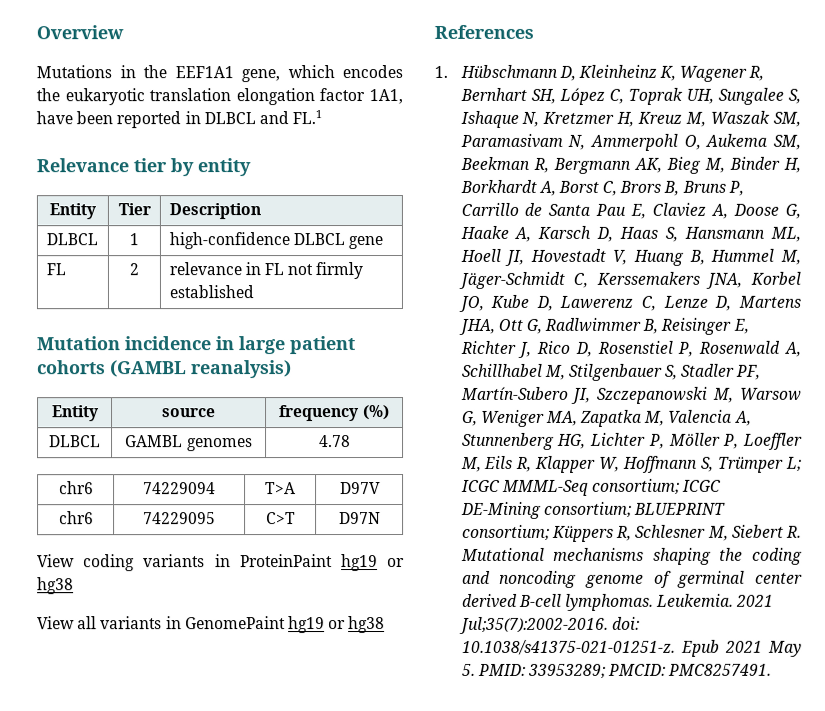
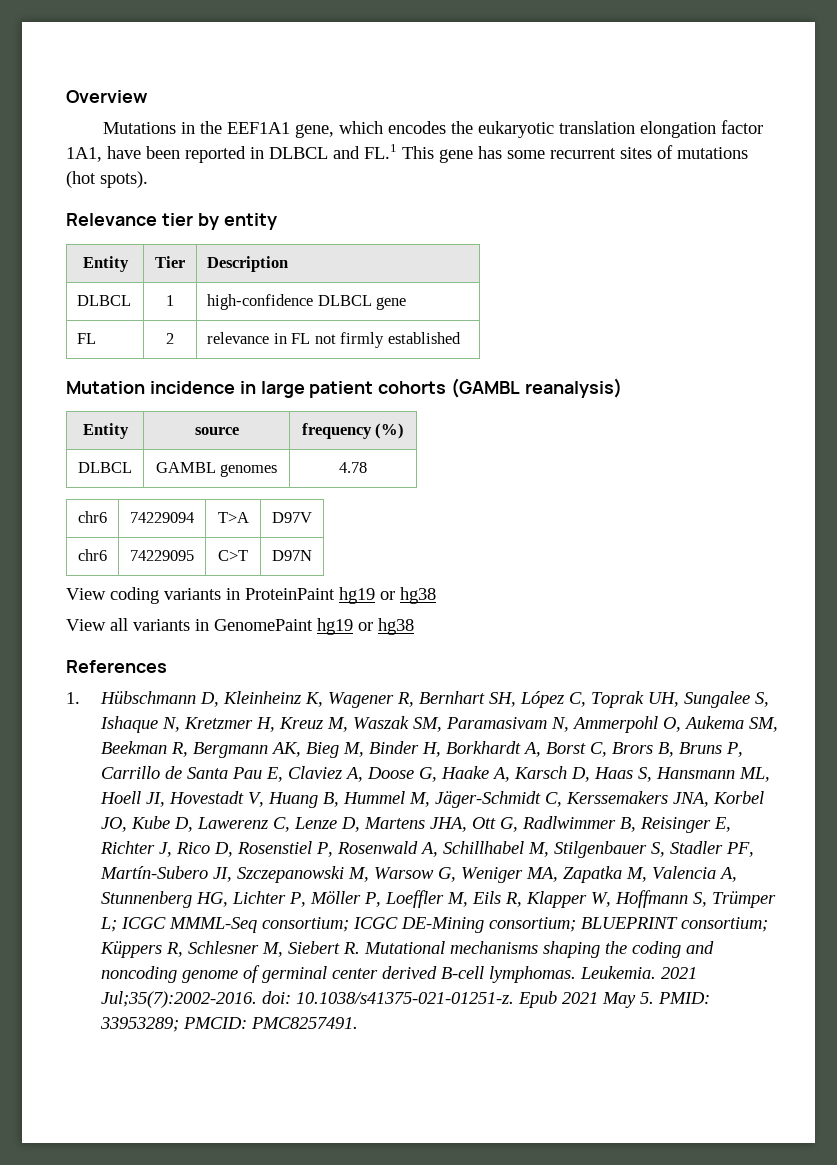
(323, 117) none -> [402,145,748,163] [66,171,148,188] This gene has some recurrent sites of mutations (hot spots).

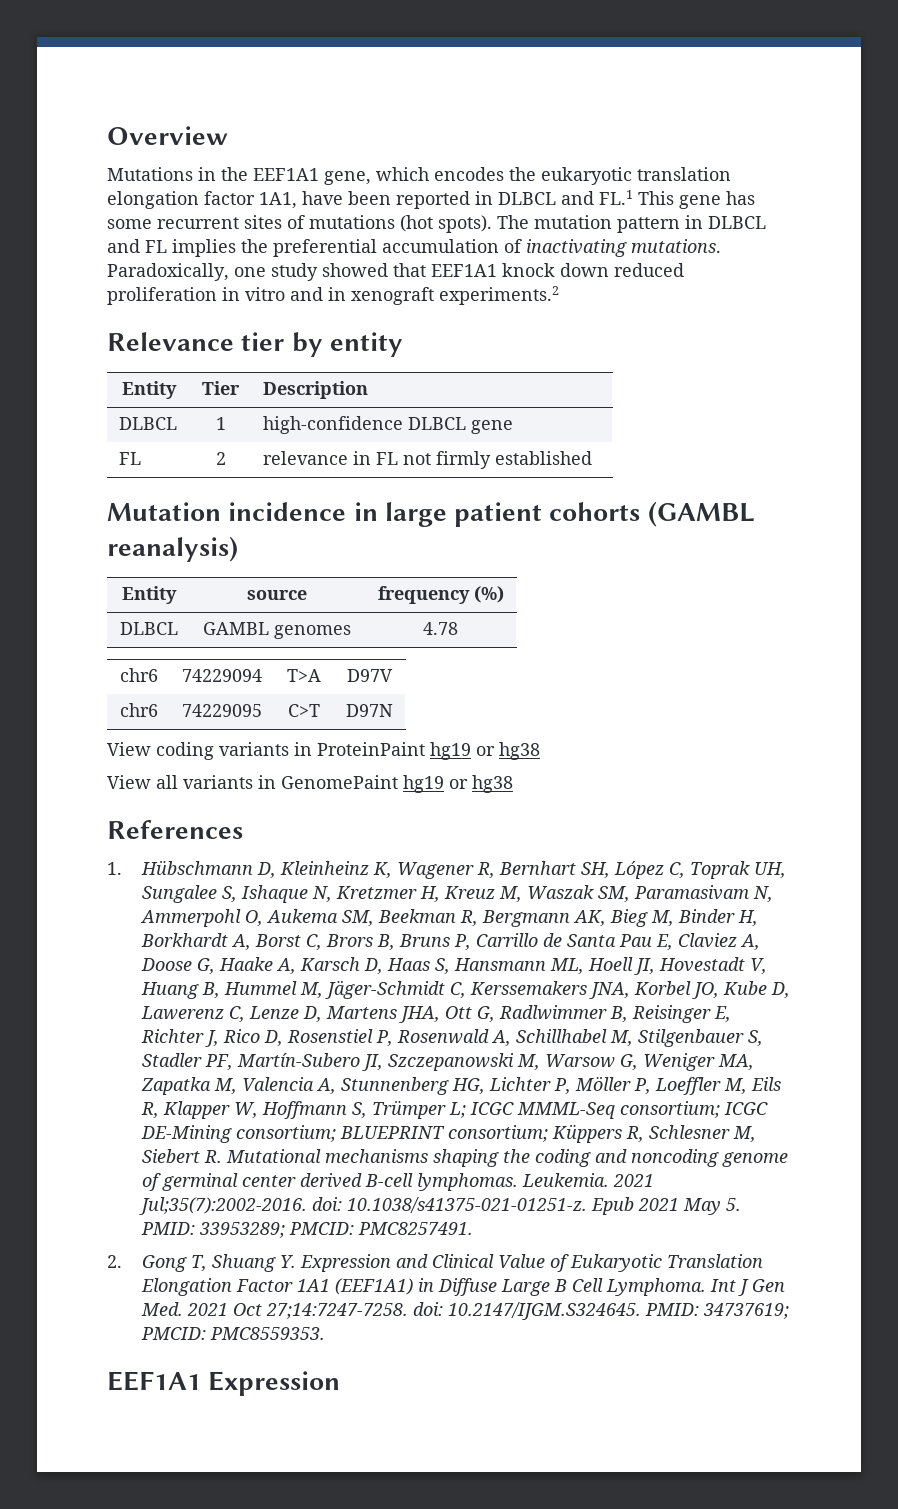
(148, 179) none -> [497,215,766,233] [107,239,721,257] [107,263,684,281] [107,286,559,305] The mutation pattern in DLBCL and FL implies the preferential accumulation of inactivating mutations. Paradoxically, one study showed that EEF1A1 knock down reduced proliferation in vitro and in xenograft experiments.2
(358, 1023) none -> [107,1254,763,1272] [140,1278,785,1296] [140,1302,789,1320] [140,1327,325,1340] [107,1371,341,1396] // 2. Gong T, Shuang Y. Expression and Clinical Value of Eukaryotic Translation Elongation Factor 1A1 (EEF1A1) in Diffuse Large B Cell Lymphoma. Int J Gen Med. 2021 Oct 27;14:7247-7258. doi: 10.2147/IJGM.S324645. PMID: 34737619; PMCID: PMC8559353. // EEF1A1 Expression

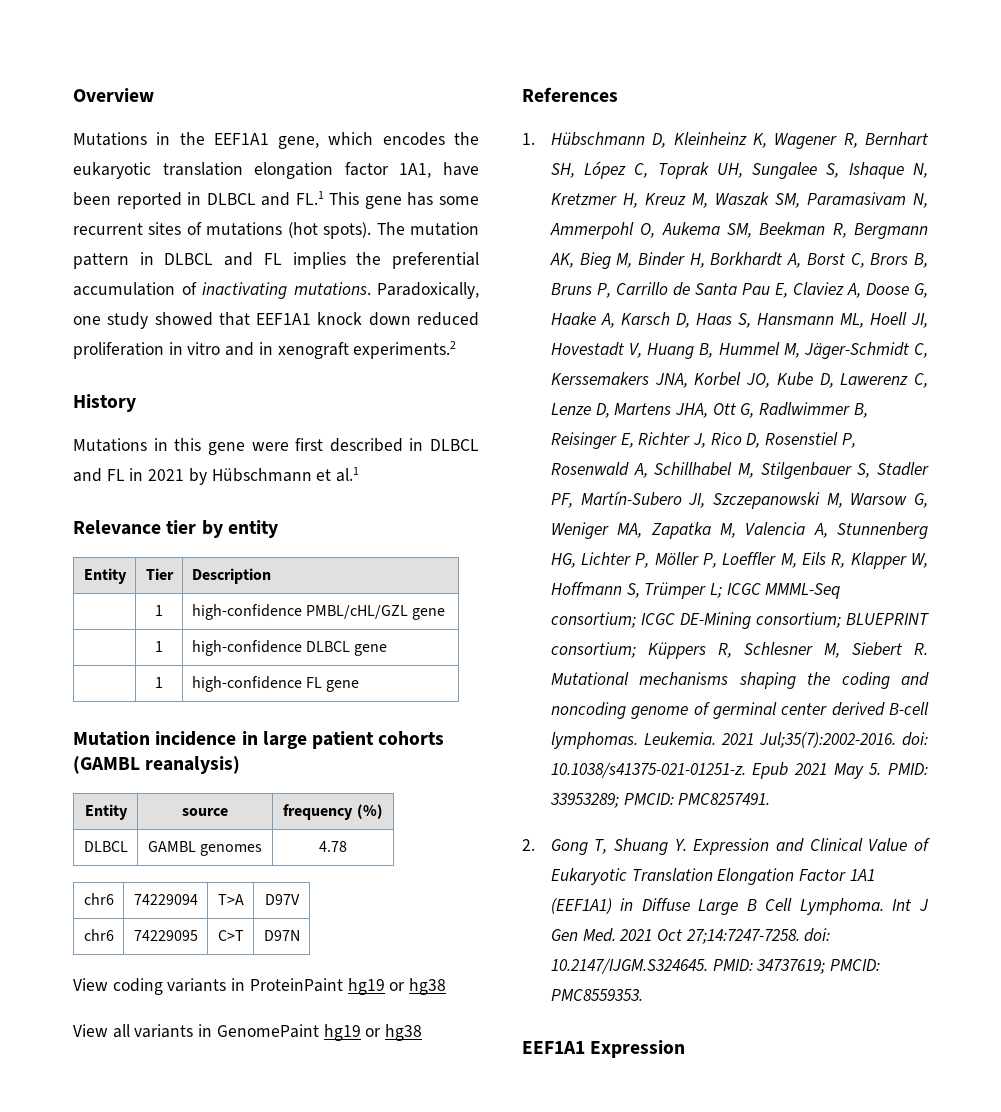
(559, 295) none -> [73,394,136,412] [73,438,479,455] [73,467,360,485] // History // Mutations in this gene were first described in DLBCL and FL in 2021 by Hübschmann et al.1
[118,417,177,430] DLBCL -> [155,605,163,616] [191,604,446,620] | 1 | high-confidence PMBL/cHL/GZL gene //
[118,452,141,465] [215,452,226,465] [262,451,592,469] FL | 2 | relevance in FL not firmly established -> [155,677,163,688] [191,676,360,692] | 1 | high-confidence FL gene

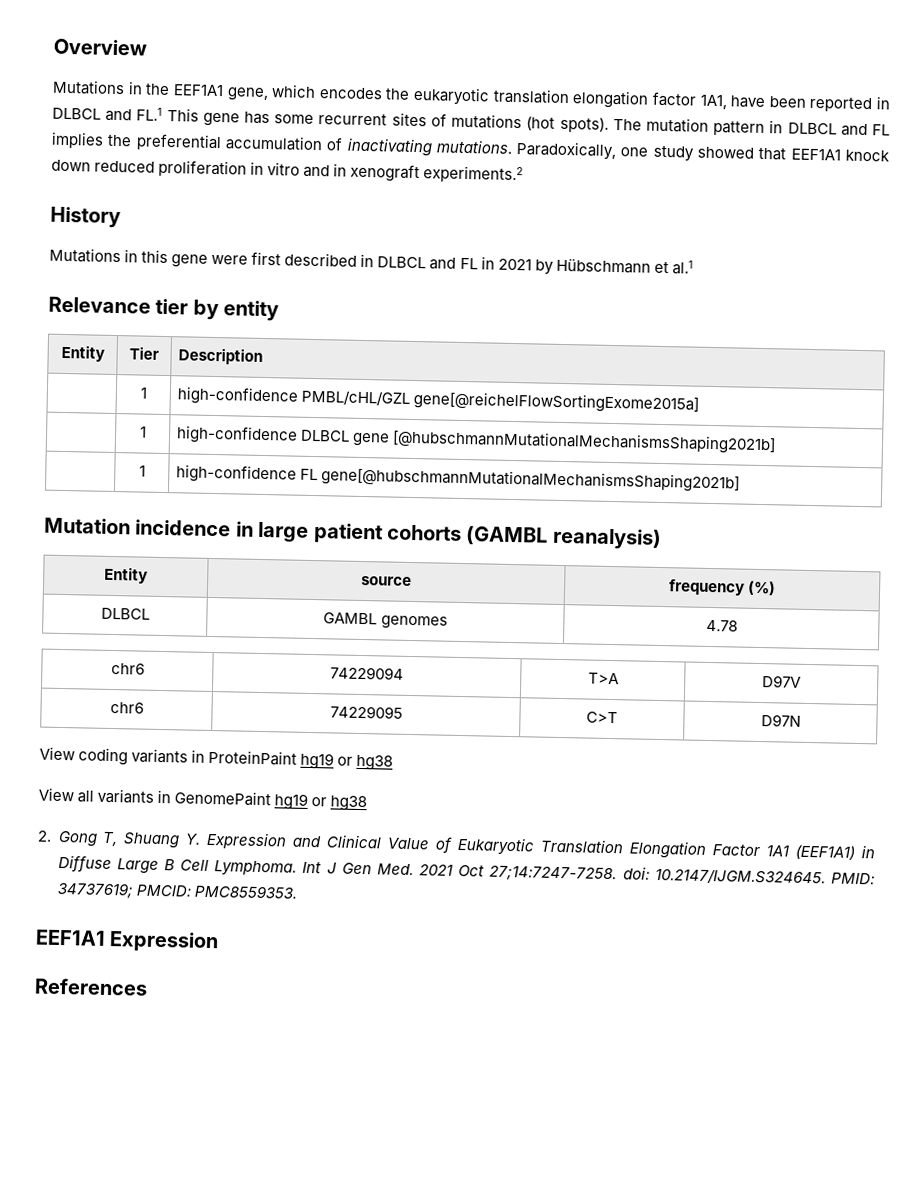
[412,608,446,620] gene -> [413,391,700,414] gene[@reichelFlowSortingExome2015a]
(388, 650) none -> [392,429,777,455] [@hubschmannMutationalMechanismsShaping2021b]
[326,680,360,692] gene -> [321,467,741,493] gene[@hubschmannMutationalMechanismsShaping2021b]
[522,87,618,102] [522,132,930,149] [550,161,928,179] [550,192,928,208] [549,222,928,239] [549,252,928,269] [550,282,928,298] [550,312,929,328] [550,342,928,359] [550,372,929,388] [550,402,868,418] [550,432,856,449] [550,462,929,479] [550,491,928,509] [550,522,928,539] [550,552,928,569] [550,582,841,599] [550,612,929,629] [550,642,928,659] [550,672,929,689] [550,702,929,719] [550,732,928,749] [550,762,928,779] [549,793,771,808] // References // 1. Hübschmann D, Kleinheinz K, Wagener R, Bernhart SH, López C, Toprak UH, Sungalee S, Ishaque N, Kretzmer H, Kreuz M, Waszak SM, Paramasivam N, Ammerpohl O, Aukema SM, Beekman R, Bergmann AK, Bieg M, Binder H, Borkhardt A, Borst C, Brors B, Bruns P, Carrillo de Santa Pau E, Claviez A, Doose G, Haake A, Karsch D, Haas S, Hansmann ML, Hoell JI, Hovestadt V, Huang B, Hummel M, Jäger-Schmidt C, Kerssemakers JNA, Korbel JO, Kube D, Lawerenz C, Lenze D, Martens JHA, Ott G, Radlwimmer B, Reisinger E, Richter J, Rico D, Rosenstiel P, Rosenwald A, Schillhabel M, Stilgenbauer S, Stadler PF, Martín-Subero JI, Szczepanowski M, Warsow G, Weniger MA, Zapatka M, Valencia A, Stunnenberg HG, Lichter P, Möller P, Loeffler M, Eils R, Klapper W, Hoffmann S, Trümper L; ICGC MMML-Seq consortium; ICGC DE-Mining consortium; BLUEPRINT consortium; Küppers R, Schlesner M, Siebert R. Mutational mechanisms shaping the coding and noncoding genome of germinal center derived B-cell lymphomas. Leukemia. 2021 Jul;35(7):2002-2016. doi: 10.1038/s41375-021-01251-z. Epub 2021 May 5. PMID: 33953289; PMCID: PMC8257491. -> (368, 803) none
(686, 1049) none -> [34,977,148,996] // References

